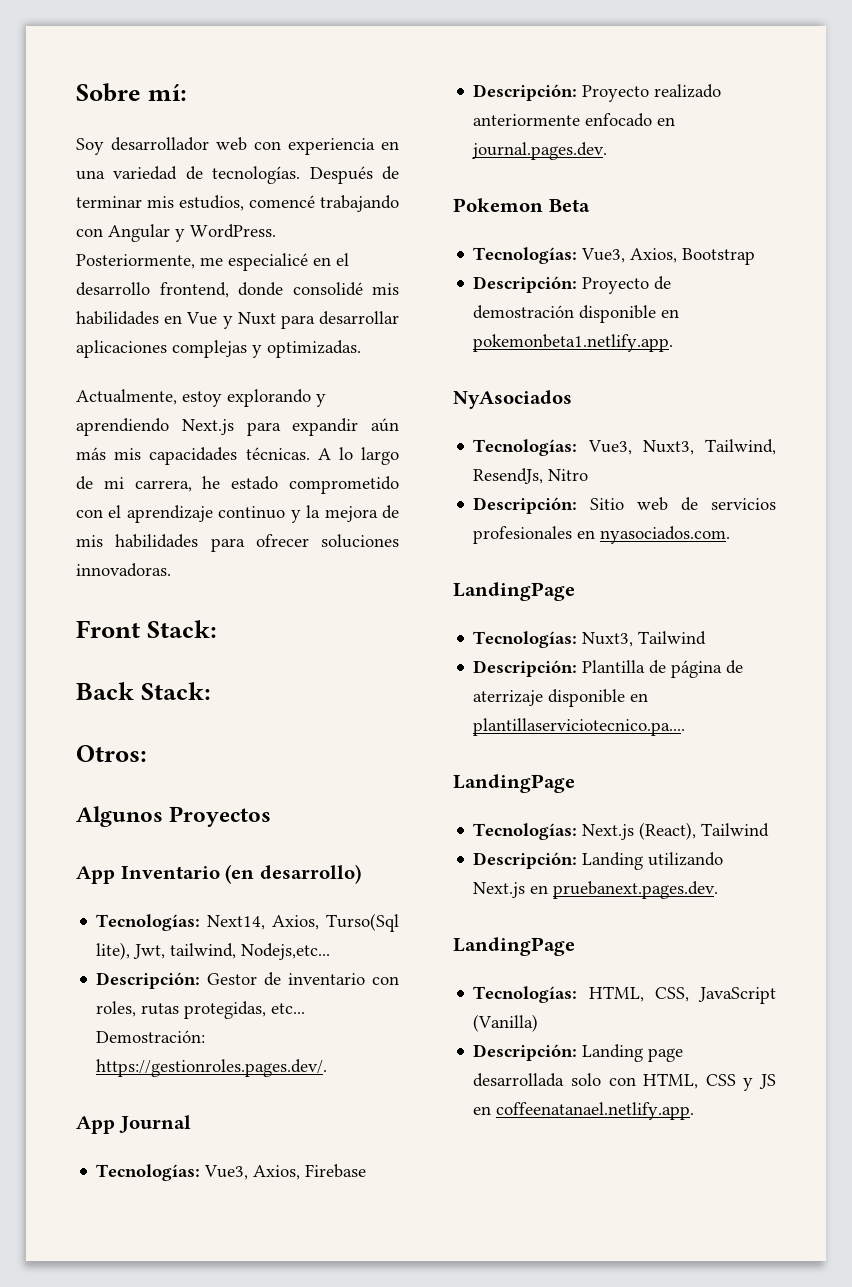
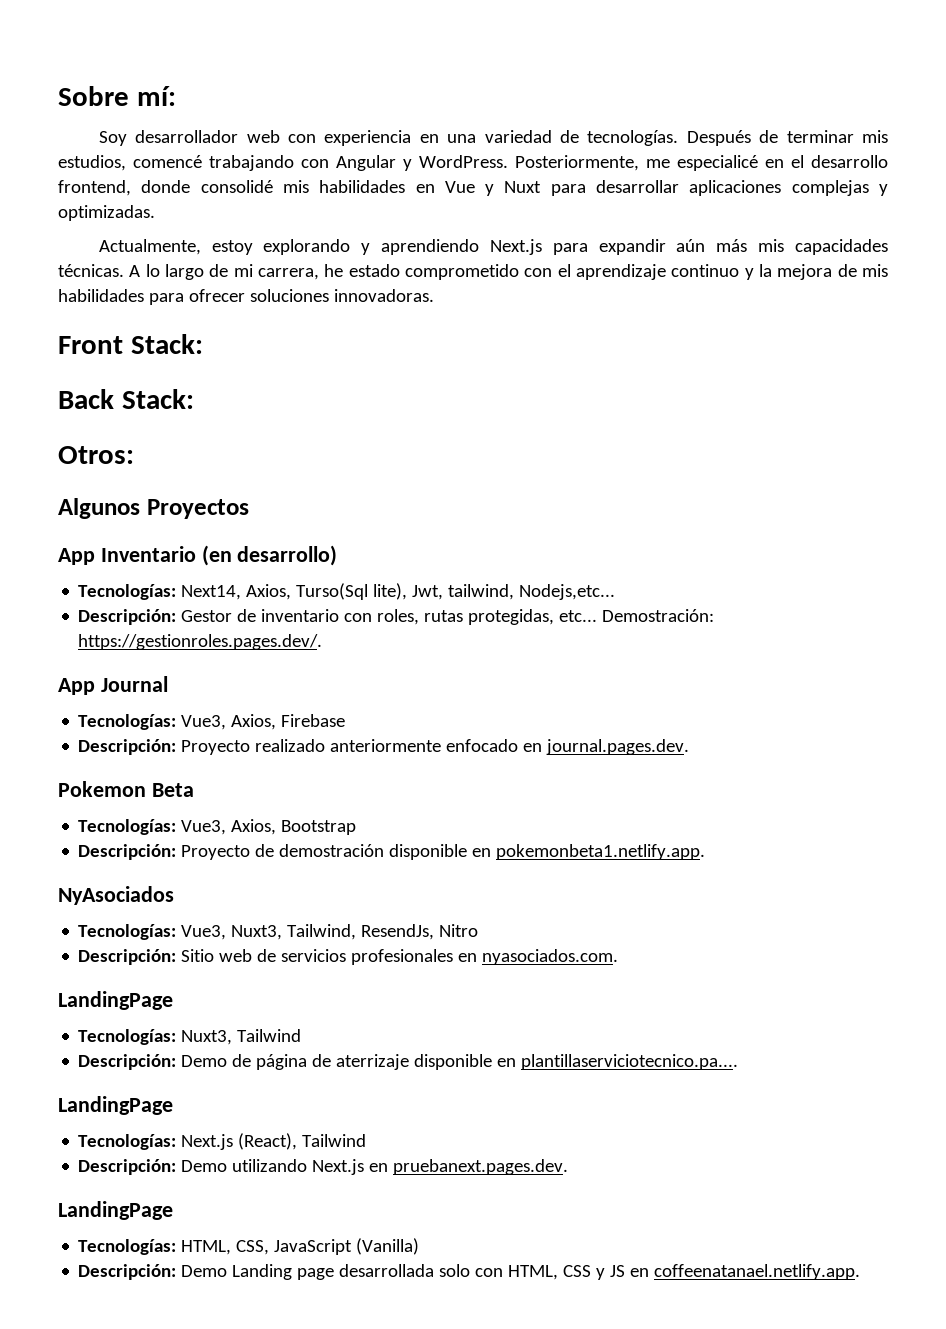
[582,660,646,673] Plantilla -> [181,1055,228,1067] Demo
[582,852,644,870] Landing -> [181,1160,228,1172] Demo
(578, 1052) none -> [181,1265,228,1277] Demo

